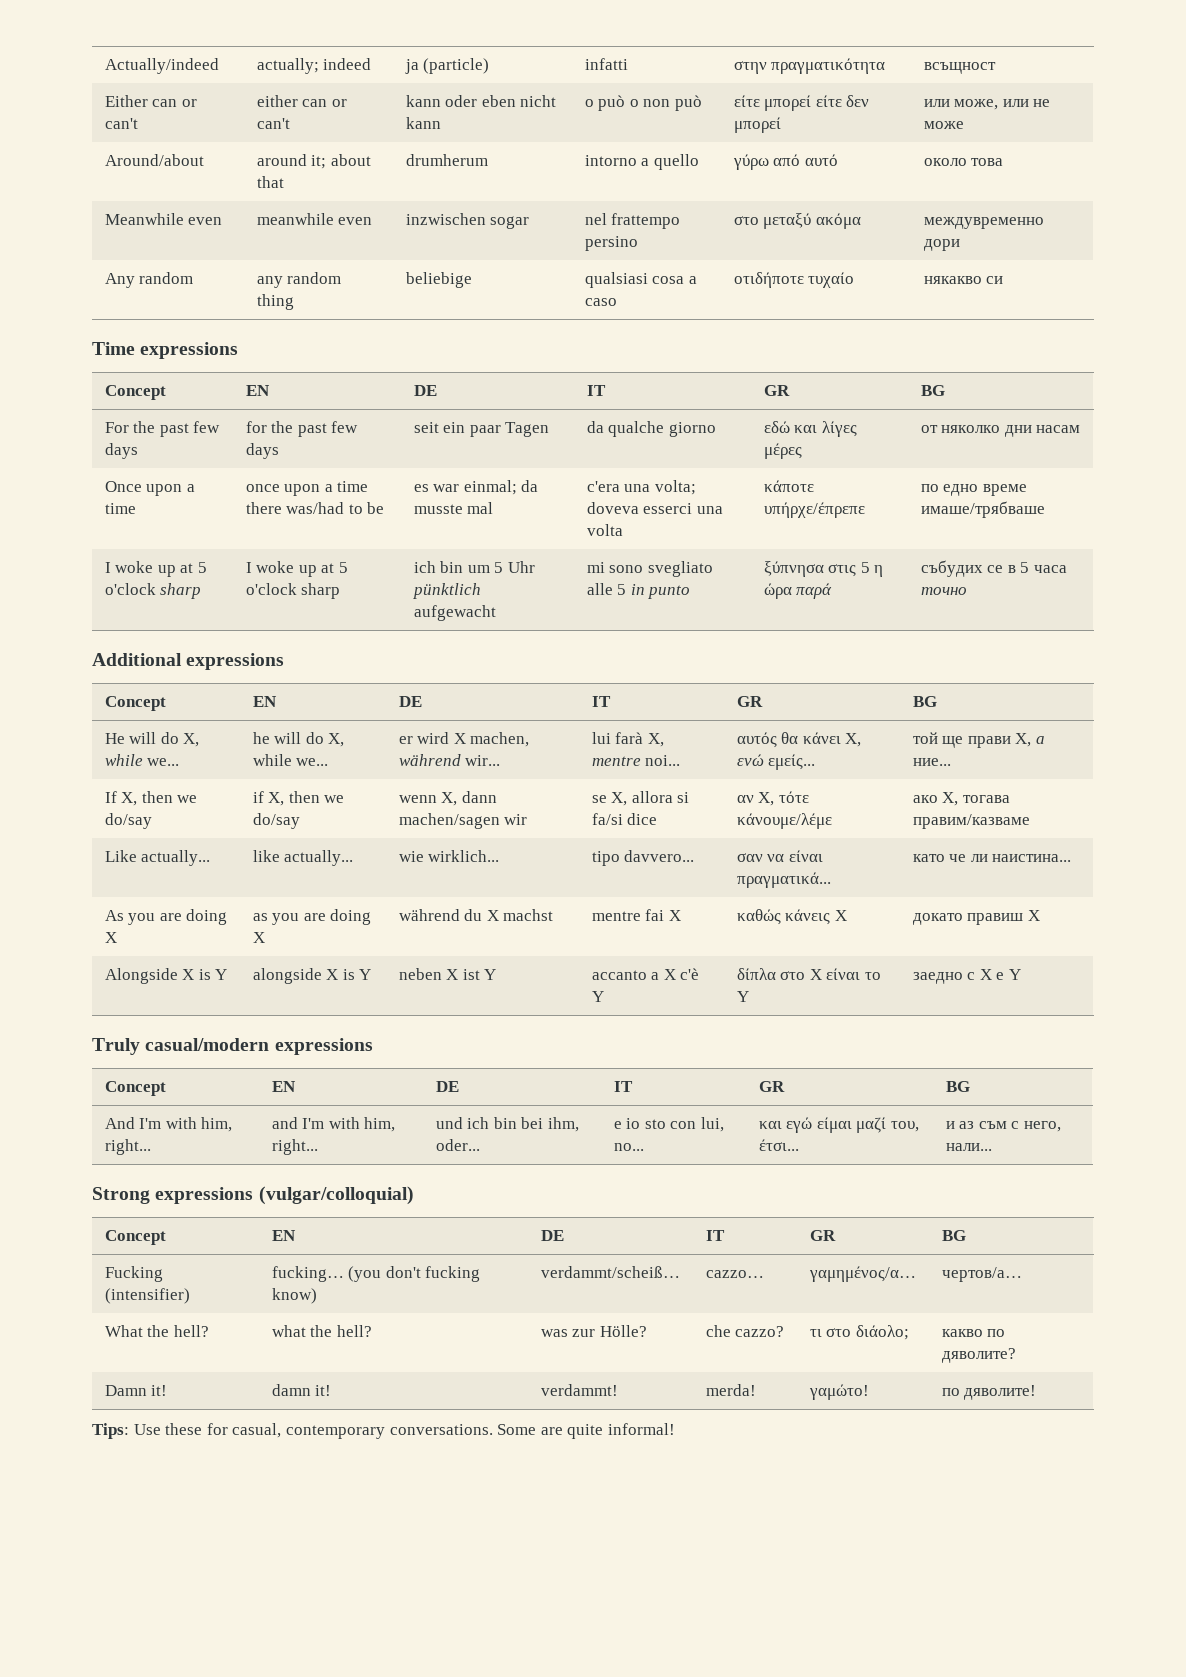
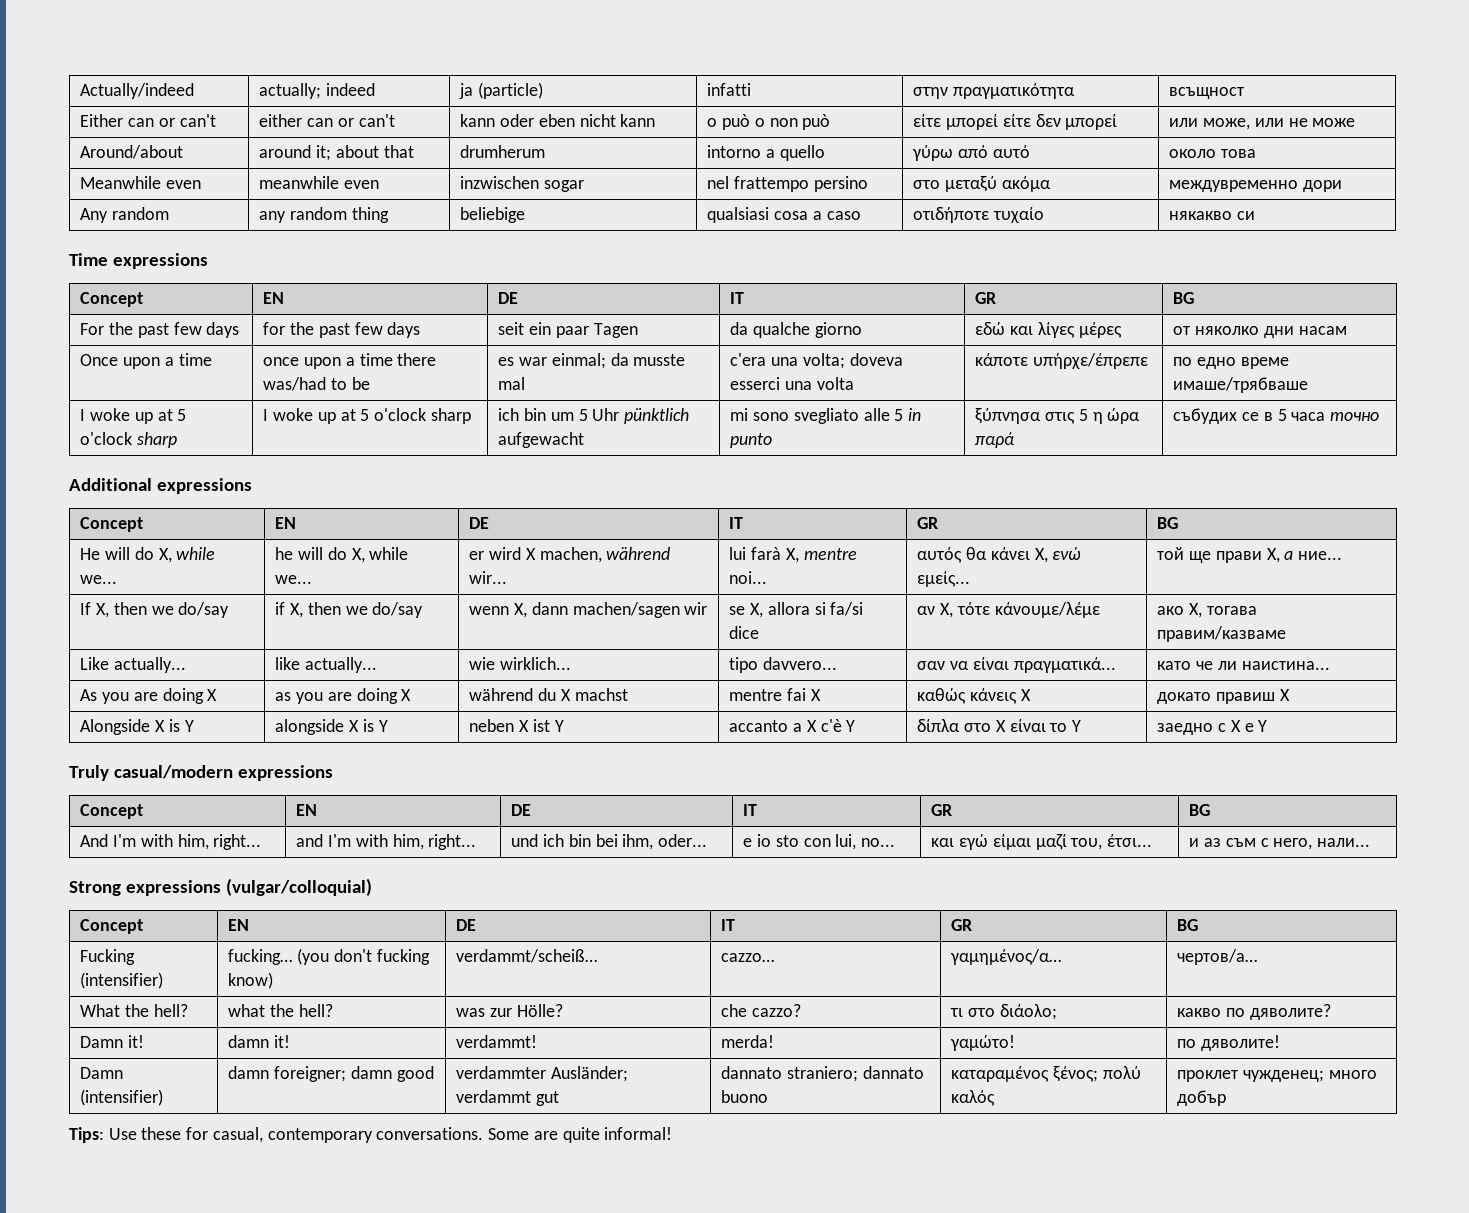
(1037, 1392) none -> [80,1067,124,1079] [80,1089,164,1106] [228,1066,434,1082] [456,1066,629,1082] [456,1090,560,1106] [721,1066,924,1082] [721,1090,769,1103] [951,1066,1141,1082] [951,1090,996,1106] [1177,1070,1377,1082] [1177,1090,1227,1106] // Damn (intensifier) | damn foreigner; damn good | verdammter Ausländer; verdammt gut | dannato straniero; dannato buono | καταραμένος ξένος; πολύ καλός | проклет чужденец; много добър

